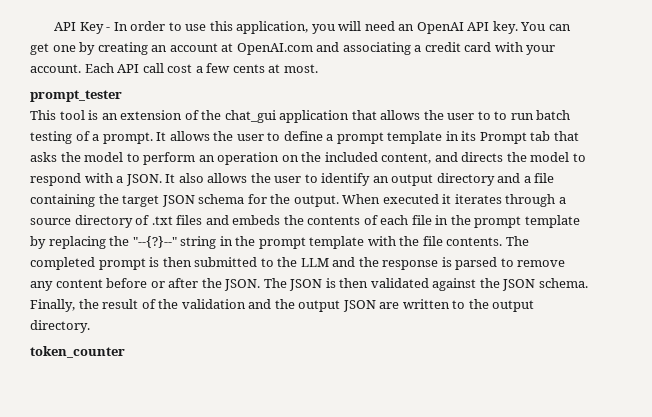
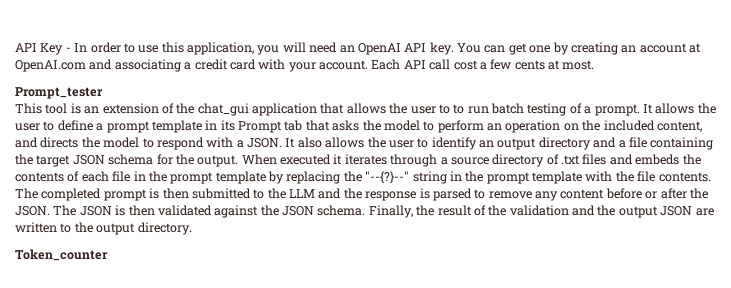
[30,90,122,102] prompt_tester -> [15,87,103,99] Prompt_tester
[30,346,125,358] token_counter -> [15,249,108,261] Token_counter

